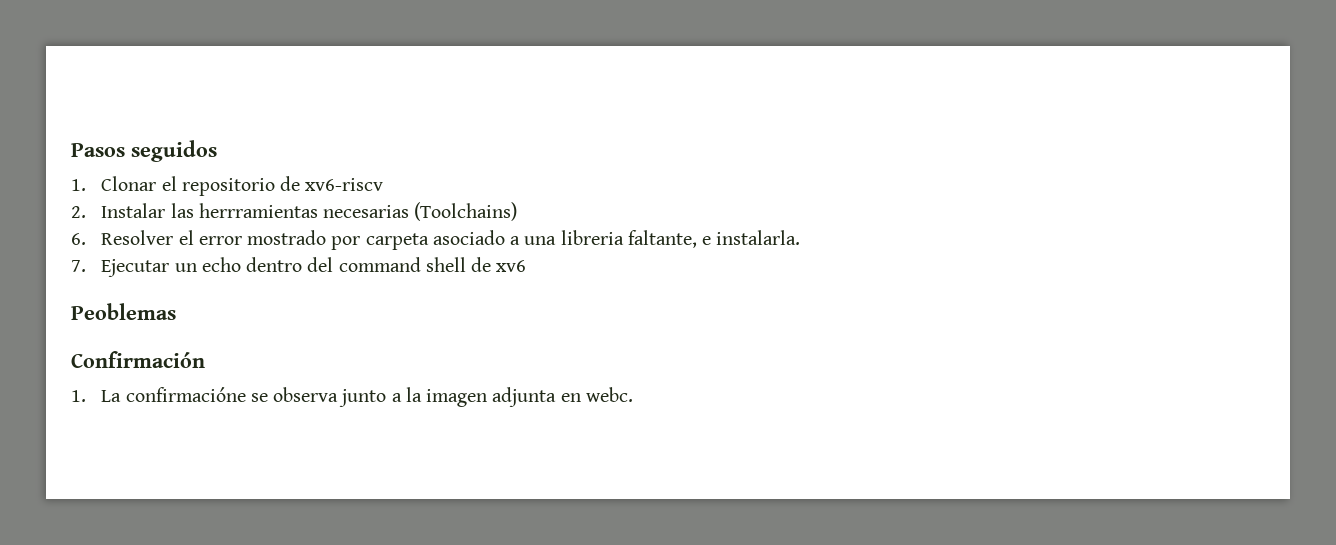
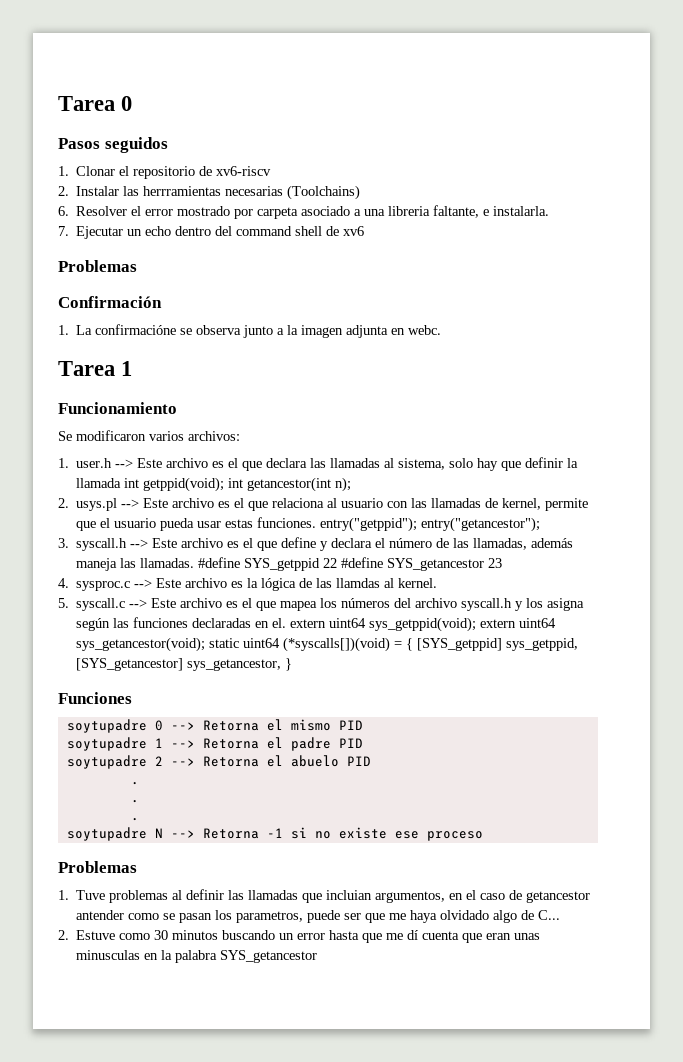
(71, 150) none -> [58,96,133,111] Tarea 0 //
[71,303,176,320] Peoblemas -> [58,260,137,272] Problemas
(633, 394) none -> [58,361,133,376] [58,402,177,414] [58,430,240,441] [58,457,579,471] [76,477,352,492] [58,498,589,511] [76,517,541,532] [58,537,574,551] [76,557,503,571] [58,578,438,591] [58,598,585,611] [76,617,557,632] [76,637,579,652] [76,658,293,671] [58,692,132,704] [66,719,363,733] [66,737,363,751] [66,755,371,769] [130,782,139,785] [130,800,139,803] [130,818,139,821] [66,827,483,841] [58,861,137,873] [58,889,591,903] [76,910,561,923] [58,930,541,943] [76,950,318,963] // Tarea 1 // Funcionamiento // Se modificaron varios archivos: // 1. user.h --> Este archivo es el que declara las llamadas al sistema, solo hay que definir la llamada int getppid(void); int getancestor(int n); // 2. usys.pl --> Este archivo es el que relaciona al usuario con las llamadas de kernel, permite que el usuario pueda usar estas funciones. entry("getppid"); entry("getancestor"); // 3. syscall.h --> Este archivo es el que define y declara el número de las llamadas, además maneja las llamadas. #define SYS_getppid 22 #define SYS_getancestor 23 // 4. sysproc.c --> Este archivo es la lógica de las llamdas al kernel. // 5. syscall.c --> Este archivo es el que mapea los números del archivo syscall.h y los asigna según las funciones declaradas en el. extern uint64 sys_getppid(void); extern uint64 sys_getancestor(void); static uint64 (*syscalls[])(void) = { [SYS_getppid] sys_getppid, [SYS_getancestor] sys_getancestor, } // Funciones // soytupadre 0 --> Retorna el mismo PID // soytupadre 1 --> Retorna el padre PID // soytupadre 2 --> Retorna el abuelo PID // . // . // . // soytupadre N --> Retorna -1 si no existe ese proceso // Problemas // 1. Tuve problemas al definir las llamadas que incluian argumentos, en el caso de getancestor antender como se pasan los parametros, puede ser que me haya olvidado algo de C... // 2. Estuve como 30 minutos buscando un error hasta que me dí cuenta que eran unas minusculas en la palabra SYS_getancestor

